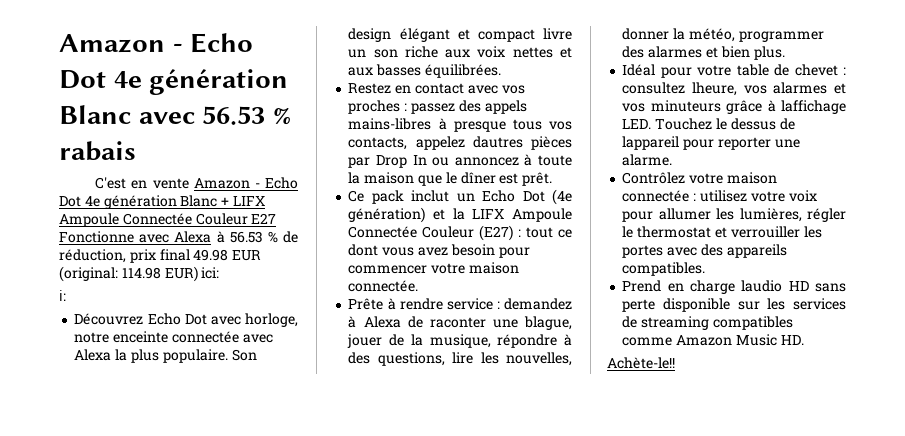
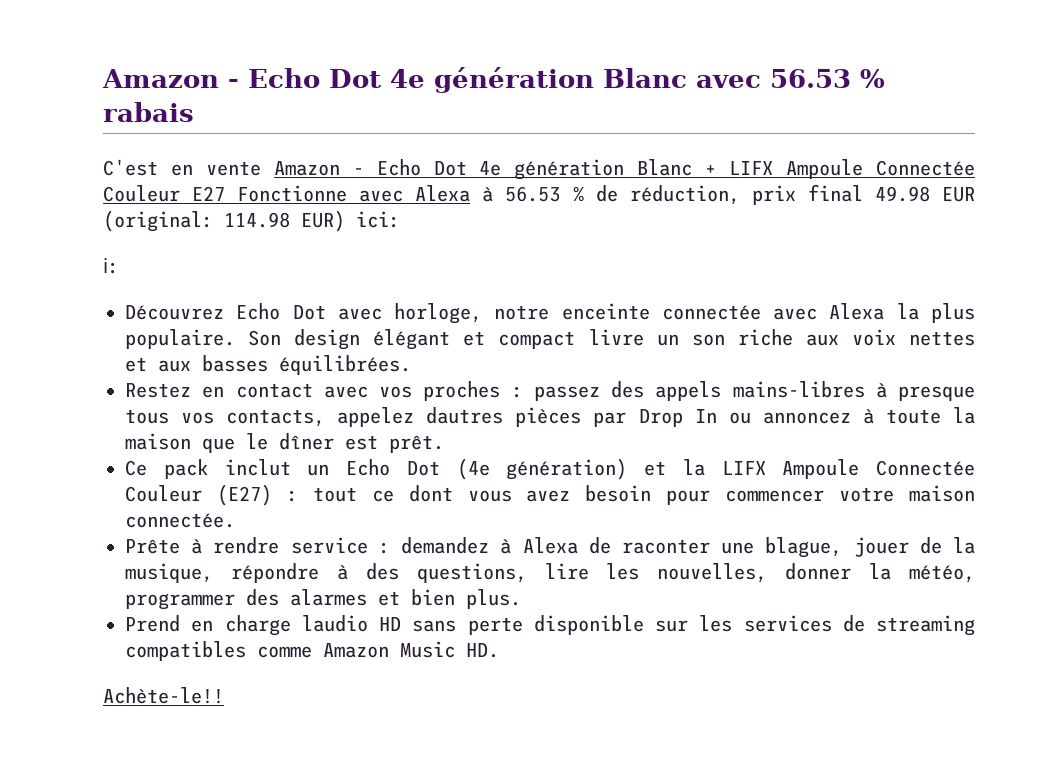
[622,64,846,78] [622,82,846,96] [622,100,846,114] [622,118,795,130] [622,136,800,150] [622,154,673,166] [622,172,777,184] [622,190,817,202] [622,208,846,222] [622,226,822,238] [622,244,787,258] [622,262,706,276] // Idéal pour votre table de chevet : consultez lheure, vos alarmes et vos minuteurs grâce à laffichage LED. Touchez le dessus de lappareil pour reporter une alarme. // Contrôlez votre maison connectée : utilisez votre voix pour allumer les lumières, régler le thermostat et verrouiller les portes avec des appareils compatibles. -> (521, 599) none

